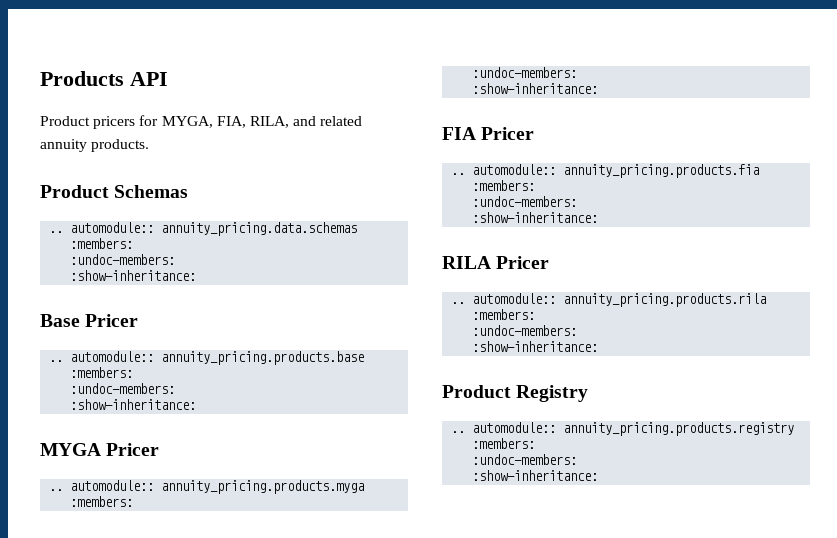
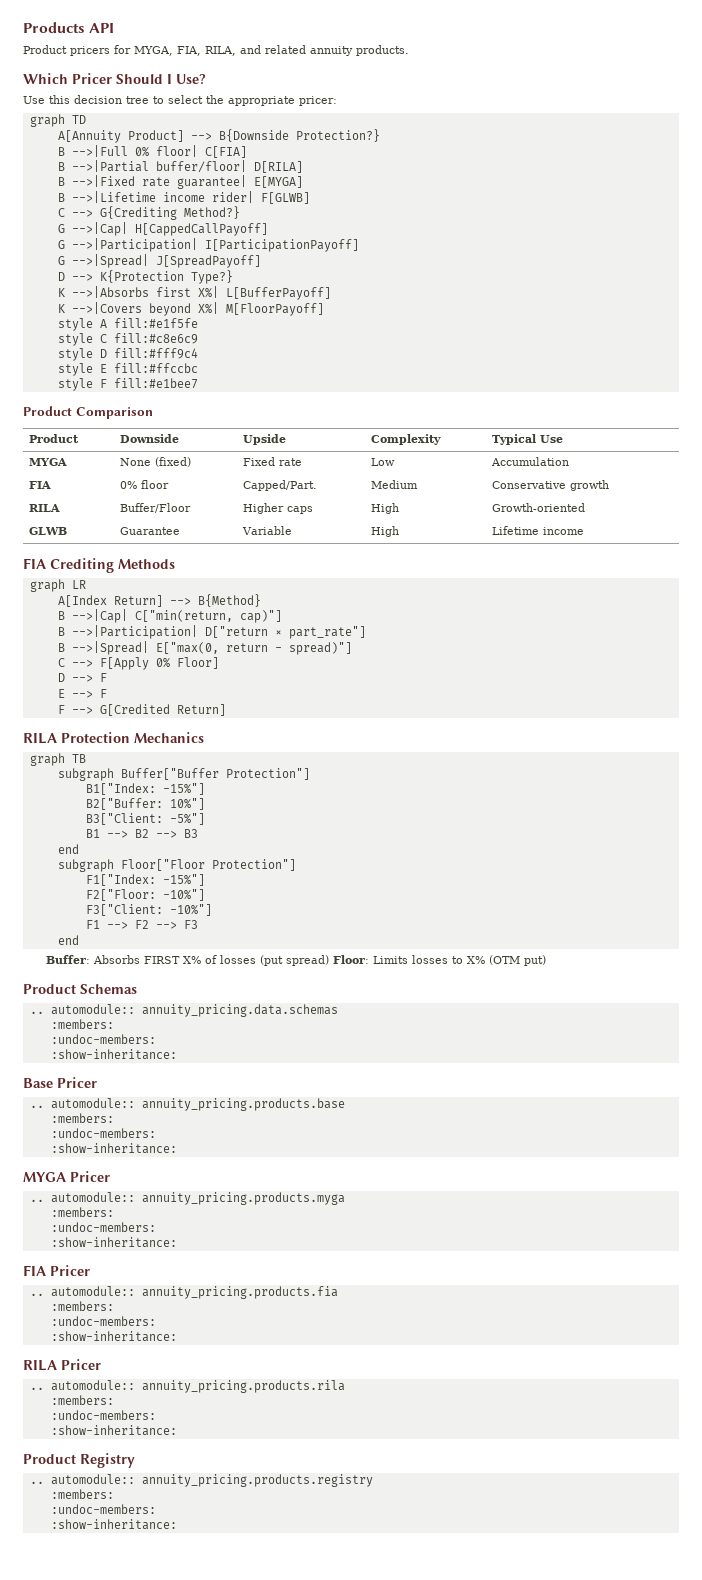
(150, 145) none -> [23,73,206,85] [23,95,337,106] [29,114,86,127] [57,129,380,143] [57,145,247,158] [57,160,303,173] [57,175,303,189] [57,191,310,204] [57,206,240,220] [57,222,268,236] [57,238,359,252] [57,254,261,268] [57,270,233,284] [57,286,331,300] [57,302,324,316] [57,318,198,331] [57,333,198,346] [57,348,198,361] [57,363,198,376] [57,378,198,391] [23,406,153,419] [28,434,79,443] [119,434,179,443] [242,434,286,445] [370,434,441,445] [491,434,563,445] [28,458,67,466] [119,457,191,467] [242,457,302,466] [370,458,395,466] [490,457,569,466] [28,481,51,489] [119,480,169,489] [242,480,317,491] [370,480,418,489] [491,480,609,491] [28,504,60,512] [119,503,191,513] [242,503,313,514] [370,503,399,514] [491,503,585,512] [28,527,67,535] [119,527,180,535] [241,526,292,535] [370,526,399,537] [491,526,584,535] [23,558,175,573] [29,579,86,592] [57,594,261,607] [57,609,282,623] [57,625,366,639] [57,641,352,655] [57,657,219,670] [57,673,107,682] [57,689,107,698] [57,704,226,716] [23,732,204,744] [29,753,86,766] [57,768,310,781] [85,783,205,795] [85,798,205,810] [85,813,205,825] [85,829,198,838] [57,844,79,854] [57,859,296,872] [85,874,205,886] [85,889,205,901] [85,904,212,916] [85,920,198,929] [57,935,79,945] [45,955,546,966] // Which Pricer Should I Use? // Use this decision tree to select the appropriate pricer: // graph TD // A[Annuity Product] --> B{Downside Protection?} // B -->|Full 0% floor| C[FIA] // B -->|Partial buffer/floor| D[RILA] // B -->|Fixed rate guarantee| E[MYGA] // B -->|Lifetime income rider| F[GLWB] // C --> G{Crediting Method?} // G -->|Cap| H[CappedCallPayoff] // G -->|Participation| I[ParticipationPayoff] // G -->|Spread| J[SpreadPayoff] // D --> K{Protection Type?} // K -->|Absorbs first X%| L[BufferPayoff] // K -->|Covers beyond X%| M[FloorPayoff] // style A fill:#e1f5fe // style C fill:#c8e6c9 // style D fill:#fff9c4 // style E fill:#ffccbc // style F fill:#e1bee7 // Product Comparison // Product | Downside | Upside | Complexity | Typical Use // MYGA | None (fixed) | Fixed rate | Low | Accumulation // FIA | 0% floor | Capped/Part. | Medium | Conservative growth // RILA | Buffer/Floor | Higher caps | High | Growth-oriented // GLWB | Guarantee | Variable | High | Lifetime income // FIA Crediting Methods // graph LR // A[Index Return] --> B{Method} // B -->|Cap| C["min(return, cap)"] // B -->|Participation| D["return × part_rate"] // B -->|Spread| E["max(0, return - spread)"] // C --> F[Apply 0% Floor] // D --> F // E --> F // F --> G[Credited Return] // RILA Protection Mechanics // graph TB // subgraph Buffer["Buffer Protection"] // B1["Index: -15%"] // B2["Buffer: 10%"] // B3["Client: -5%"] // B1 --> B2 --> B3 // end // subgraph Floor["Floor Protection"] // F1["Index: -15%"] // F2["Floor: -10%"] // F3["Client: -10%"] // F1 --> F2 --> F3 // end // Buffer: Absorbs FIRST X% of losses (put spread) Floor: Limits losses to X% (OTM put)

